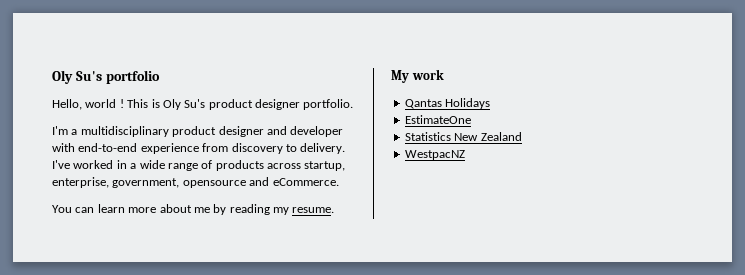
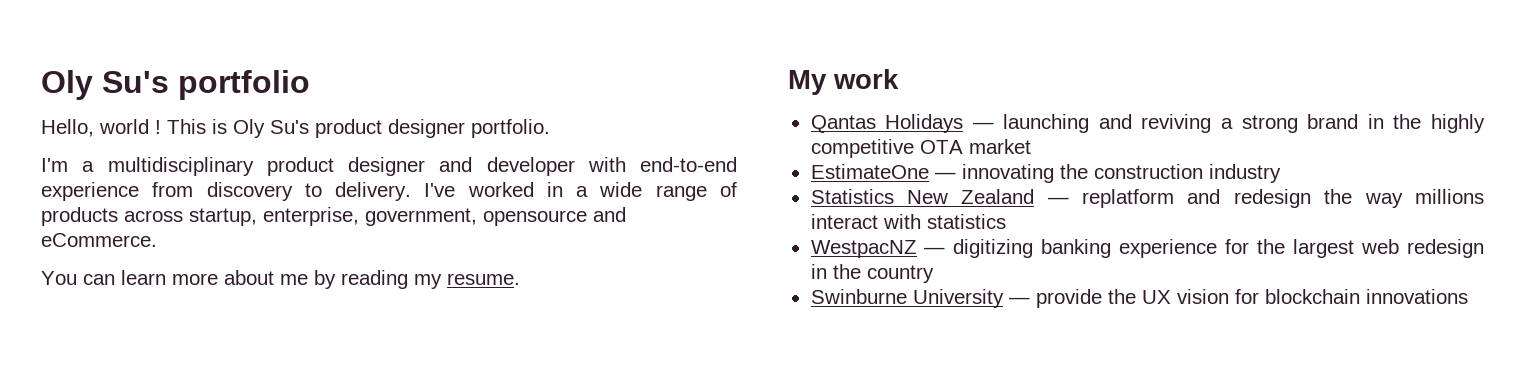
[404,115,471,124] [404,132,522,141] [404,150,465,160] // EstimateOne // Statistics New Zealand // WestpacNZ -> [972,114,1485,133] [810,139,1031,158] [810,164,1281,183] [810,189,1484,208] [810,214,1006,229] [810,239,1484,258] [810,264,934,283] [810,289,1468,308] — launching and reviving a strong brand in the highly competitive OTA market // EstimateOne — innovating the construction industry // Statistics New Zealand — replatform and redesign the way millions interact with statistics // WestpacNZ — digitizing banking experience for the largest web redesign in the country // Swinburne University — provide the UX vision for blockchain innovations

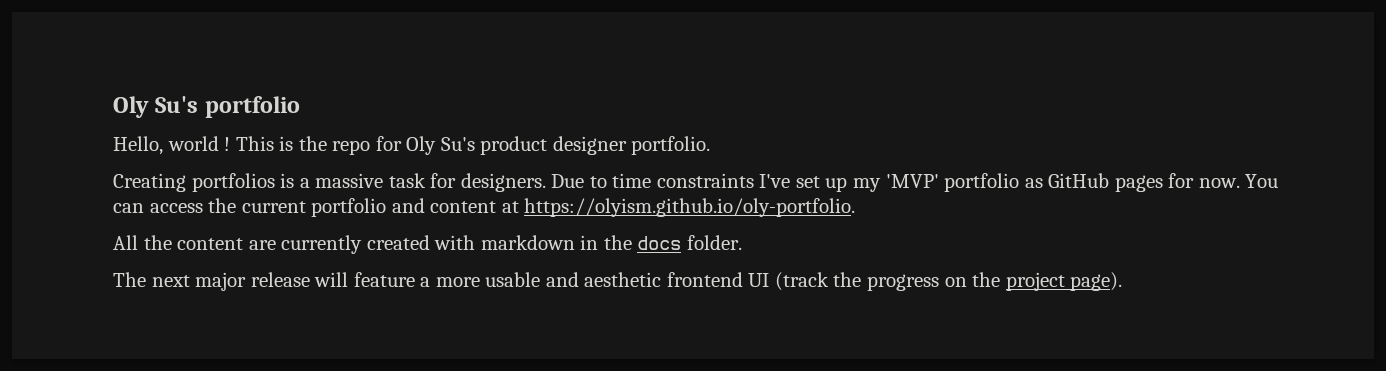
(227, 126) none -> [298,136,402,155] the repo for
[41,157,737,176] [41,182,737,201] [41,207,626,226] [41,233,157,247] [41,270,520,289] [788,69,899,95] [810,114,1485,133] [810,139,1031,158] [810,164,1281,183] [810,189,1484,208] [810,214,1006,229] [810,239,1484,258] [810,264,934,283] [810,289,1468,308] I'm a multidisciplinary product designer and developer with end-to-end experience from discovery to delivery. I've worked in a wide range of products across startup, enterprise, government, opensource and eCommerce. // You can learn more about me by reading my resume. // My work // Qantas Holidays — launching and reviving a strong brand in the highly competitive OTA market // EstimateOne — innovating the construction industry // Statistics New Zealand — replatform and redesign the way millions interact with statistics // WestpacNZ — digitizing banking experience for the largest web redesign in the country // Swinburne University — provide the UX vision for blockchain innovations -> [113,173,1279,192] [113,198,856,217] [113,235,742,254] [113,272,1123,291] Creating portfolios is a massive task for designers. Due to time constraints I've set up my 'MVP' portfolio as GitHub pages for now. You can access the current portfolio and content at https://olyism.github.io/oly-portfolio. // All the content are currently created with markdown in the docs folder. // The next major release will feature a more usable and aesthetic frontend UI (track the progress on the project page).

